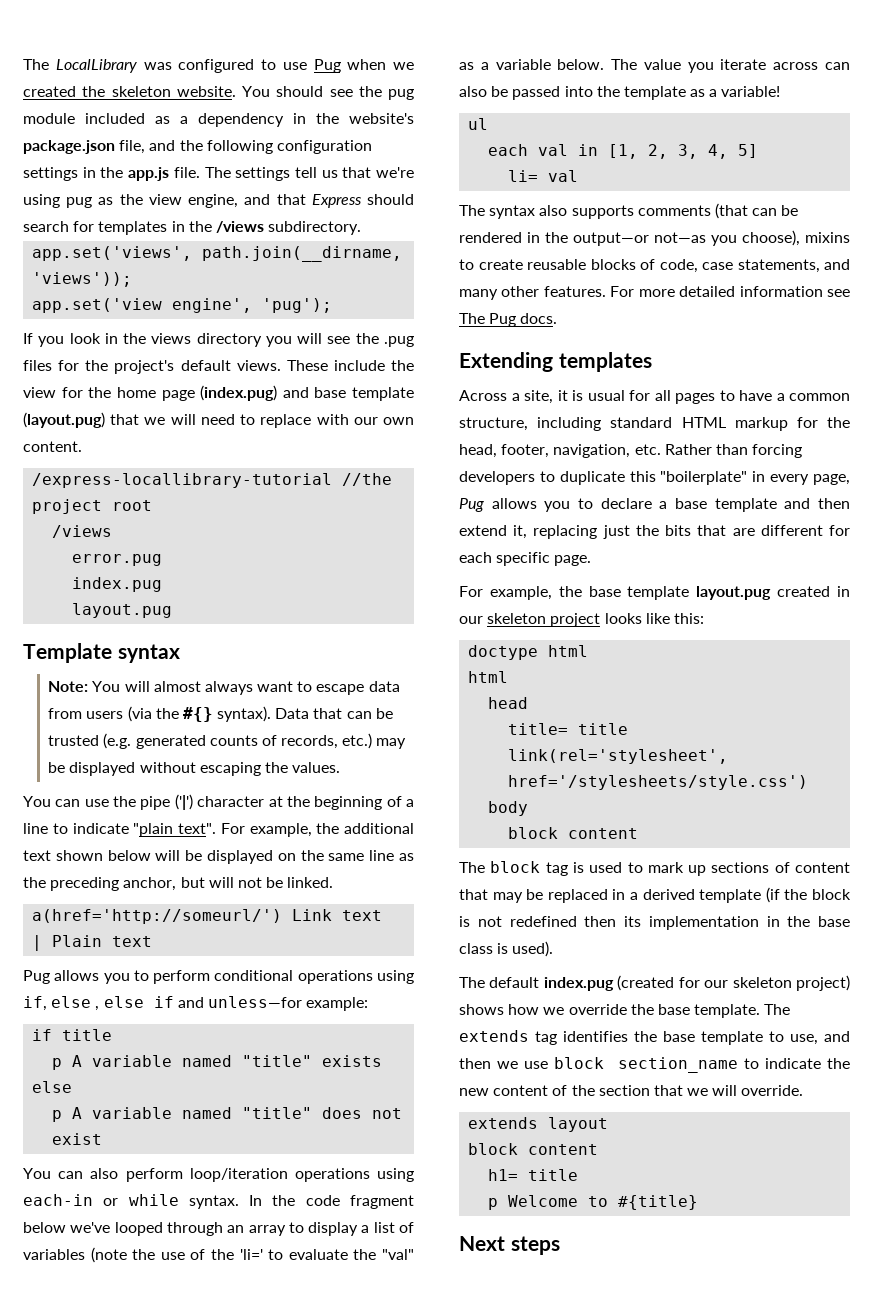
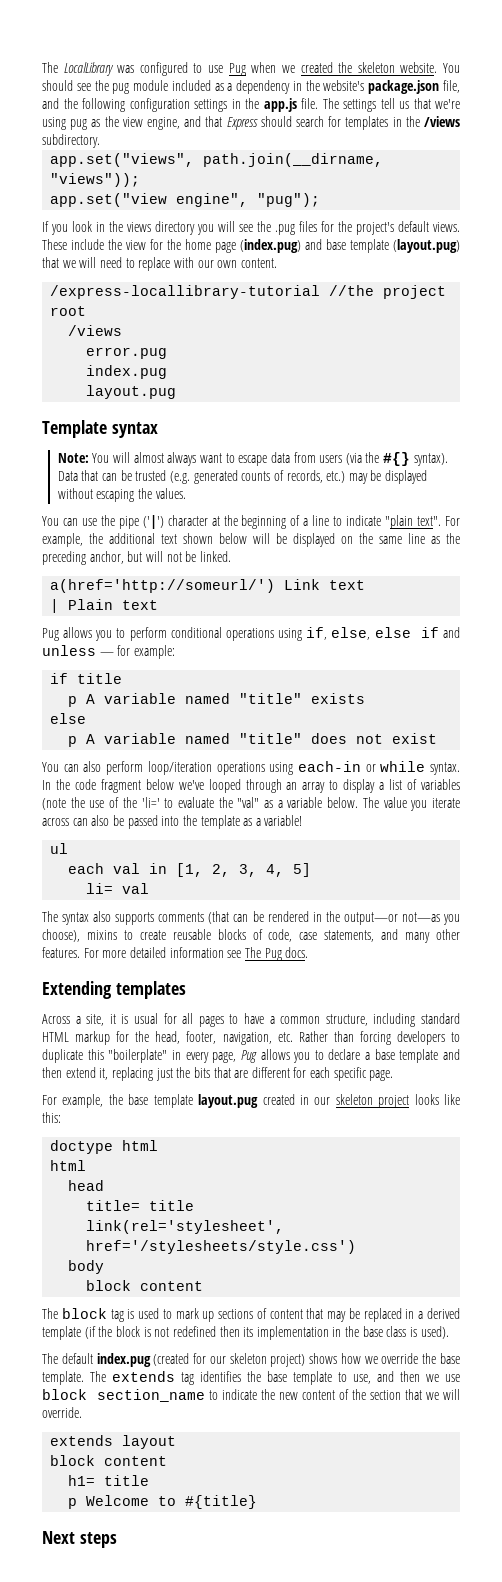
[32,246,403,262] [32,272,133,287] [32,298,333,313] app.set('views', path.join(__dirname, 'views')); // app.set('view engine', 'pug'); -> [50,153,384,167] [50,173,141,187] [50,193,321,207] app.set("views", path.join(__dirname, "views")); // app.set("view engine", "pug");
[51,996,100,1011] else , -> [331,627,371,640] else,
[207,996,302,1008] unless—for -> [42,645,131,656] unless — for

